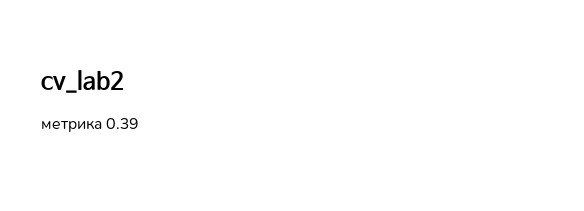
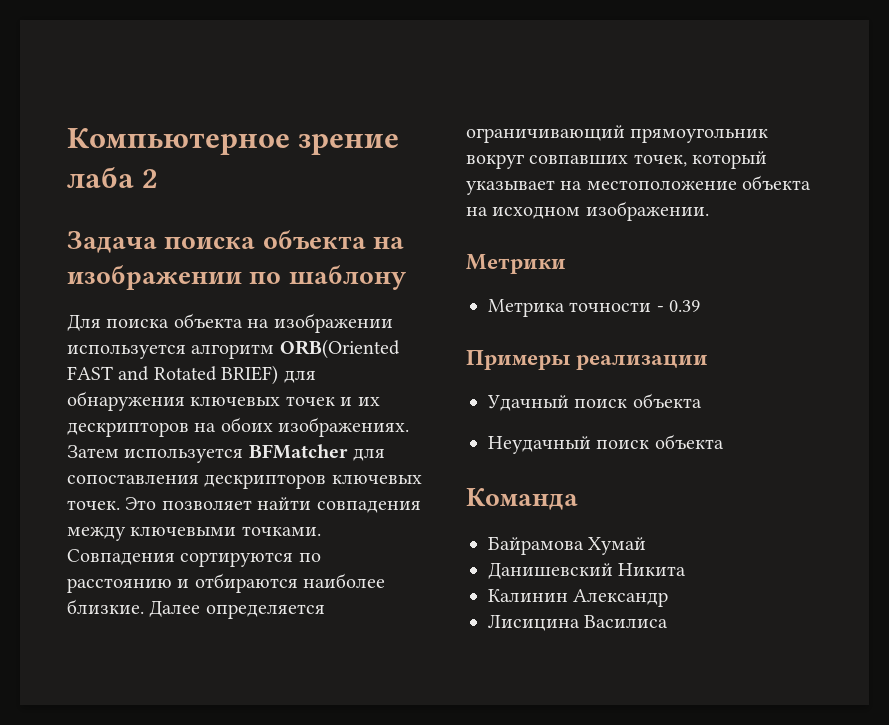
[41,70,124,93] [41,118,139,132] cv_lab2 // метрика 0.39 -> [67,128,400,155] [67,167,159,188] [67,230,404,253] [67,265,406,290] [67,313,393,333] [67,339,400,359] [67,365,316,385] [67,391,380,411] [67,417,410,437] [67,444,386,463] [67,474,422,489] [67,497,421,513] [67,526,321,541] [67,549,321,567] [67,573,386,593] [67,599,325,619] [466,125,769,143] [466,151,768,169] [466,175,812,195] [466,201,709,221] [466,254,566,274] [488,299,701,317] [466,350,709,370] [487,393,702,411] [488,434,724,454] [466,488,578,510] [488,536,647,555] [488,562,687,579] [488,589,669,607] [488,614,669,631] Компьютерное зрение лаба 2 // Задача поиска объекта на изображении по шаблону // Для поиска объекта на изображении используется алгоритм ORB(Oriented FAST and Rotated BRIEF) для обнаружения ключевых точек и их дескрипторов на обоих изображениях. Затем используется BFMatcher для сопоставления дескрипторов ключевых точек. Это позволяет найти совпадения между ключевыми точками. Совпадения сортируются по расстоянию и отбираются наиболее близкие. Далее определяется ограничивающий прямоугольник вокруг совпавших точек, который указывает на местоположение объекта на исходном изображении. // Метрики // Метрика точности - 0.39 // Примеры реализации // Удачный поиск объекта // Неудачный поиск объекта // Команда // Байрамова Хумай // Данишевский Никита // Калинин Александр // Лисицина Василиса

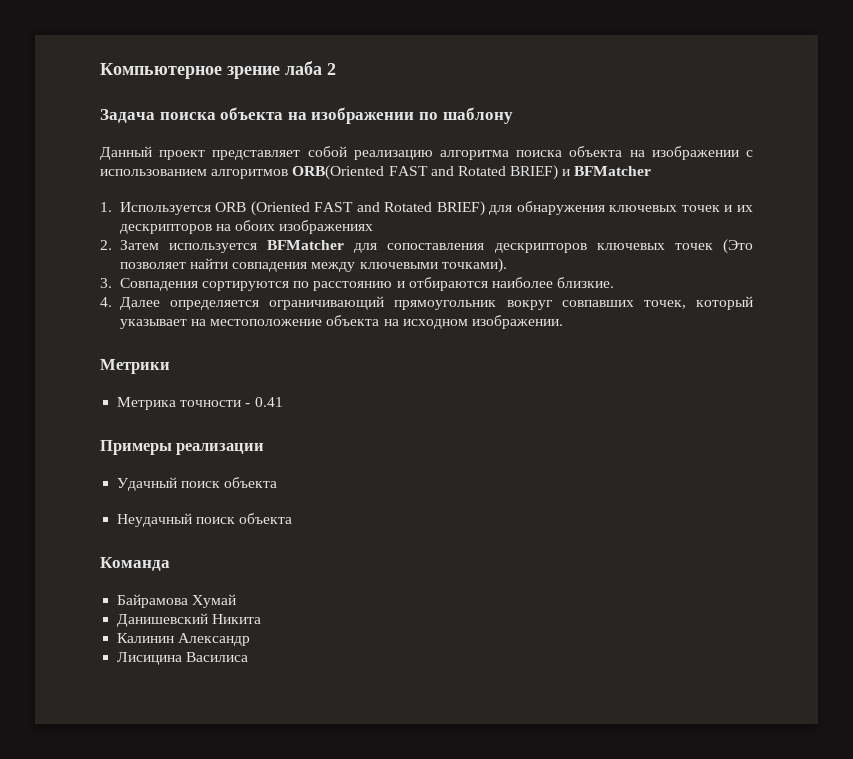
[67,313,393,333] [67,344,275,359] Для поиска объекта на изображении используется алгоритм -> [100,146,753,160] [100,169,289,179] Данный проект представляет собой реализацию алгоритма поиска объекта на изображении с использованием алгоритмов
(279, 375) none -> [562,166,652,176] [100,201,485,216] и BFMatcher // 1. Используется ORB (Oriented FAST and Rotated BRIEF)
[278,417,410,437] изображениях. -> [279,220,374,234] [100,240,112,250] изображениях // 2.
[67,497,157,510] точек. Это -> [674,239,753,254] точек (Это
[241,526,321,536] точками. -> [441,258,507,273] [100,278,112,288] точками). // 3.
(144, 606) none -> [100,297,112,307] // 4.
[669,300,701,312] 0.39 -> [254,397,283,407] 0.41

